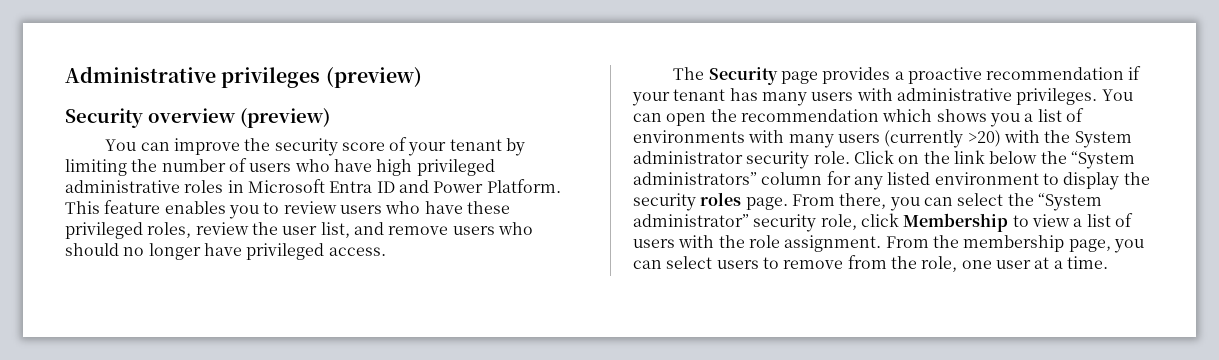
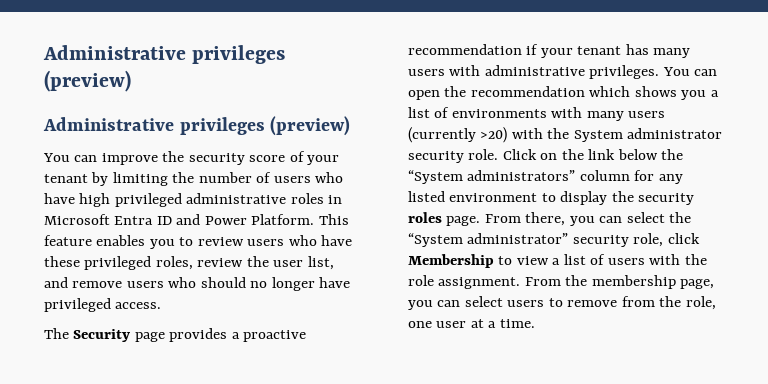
[65,66,422,88] [65,108,236,128] Administrative privileges (preview) // Security overview -> [43,45,286,64] [44,70,131,92] [43,117,265,135] Administrative privileges (preview) // Administrative privileges

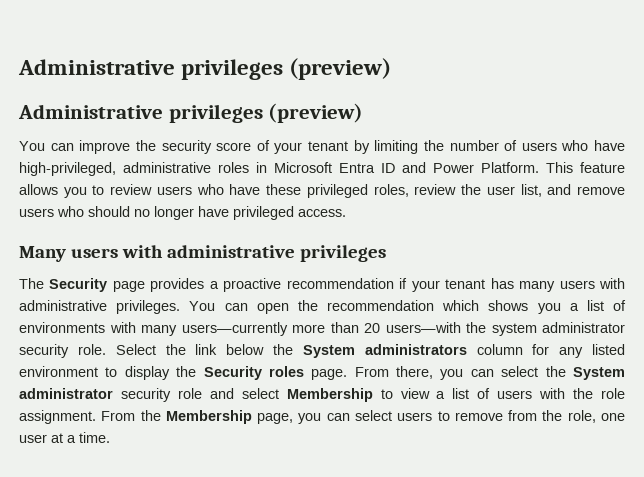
[79,193,182,207] high privileged -> [19,162,116,176] high-privileged,
[96,235,146,246] enables -> [19,184,58,195] allows
(162, 305) none -> [19,245,386,262] // Many users with administrative privileges
[628,111,666,118] [408,127,623,143] users (currently >20) with the System -> [181,322,537,336] users—currently more than 20 users—with the system
[502,149,558,160] Click on -> [115,344,156,355] Select
[408,170,576,184] “System administrators” -> [302,344,467,358] System administrators
[638,193,695,205] security -> [203,366,262,380] Security
[408,233,700,247] “System administrator” security role, click -> [572,367,625,380] [19,388,279,402] System administrator security role and select
[591,275,676,289] membership -> [165,410,252,424] Membership

